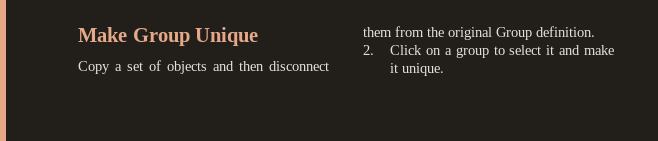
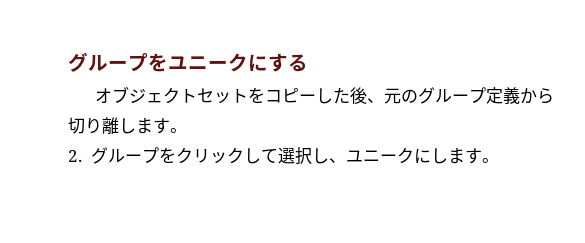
[78,27,259,46] [78,60,329,74] [363,26,595,40] [363,45,614,58] [390,63,445,76] Make Group Unique // Copy a set of objects and then disconnect them from the original Group definition. // 2. Click on a group to select it and make it unique. -> [68,52,308,72] [94,86,554,104] [68,117,187,134] [68,147,500,165] グループをユニークにする // オブジェクトセットをコピーした後、元のグループ定義から切り離します。 // 2.グループをクリックして選択し、ユニークにします。

